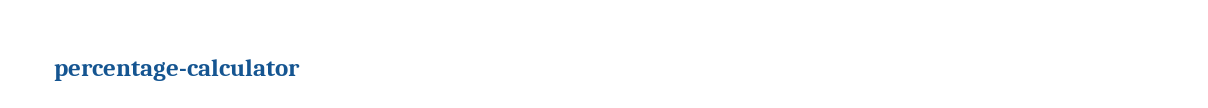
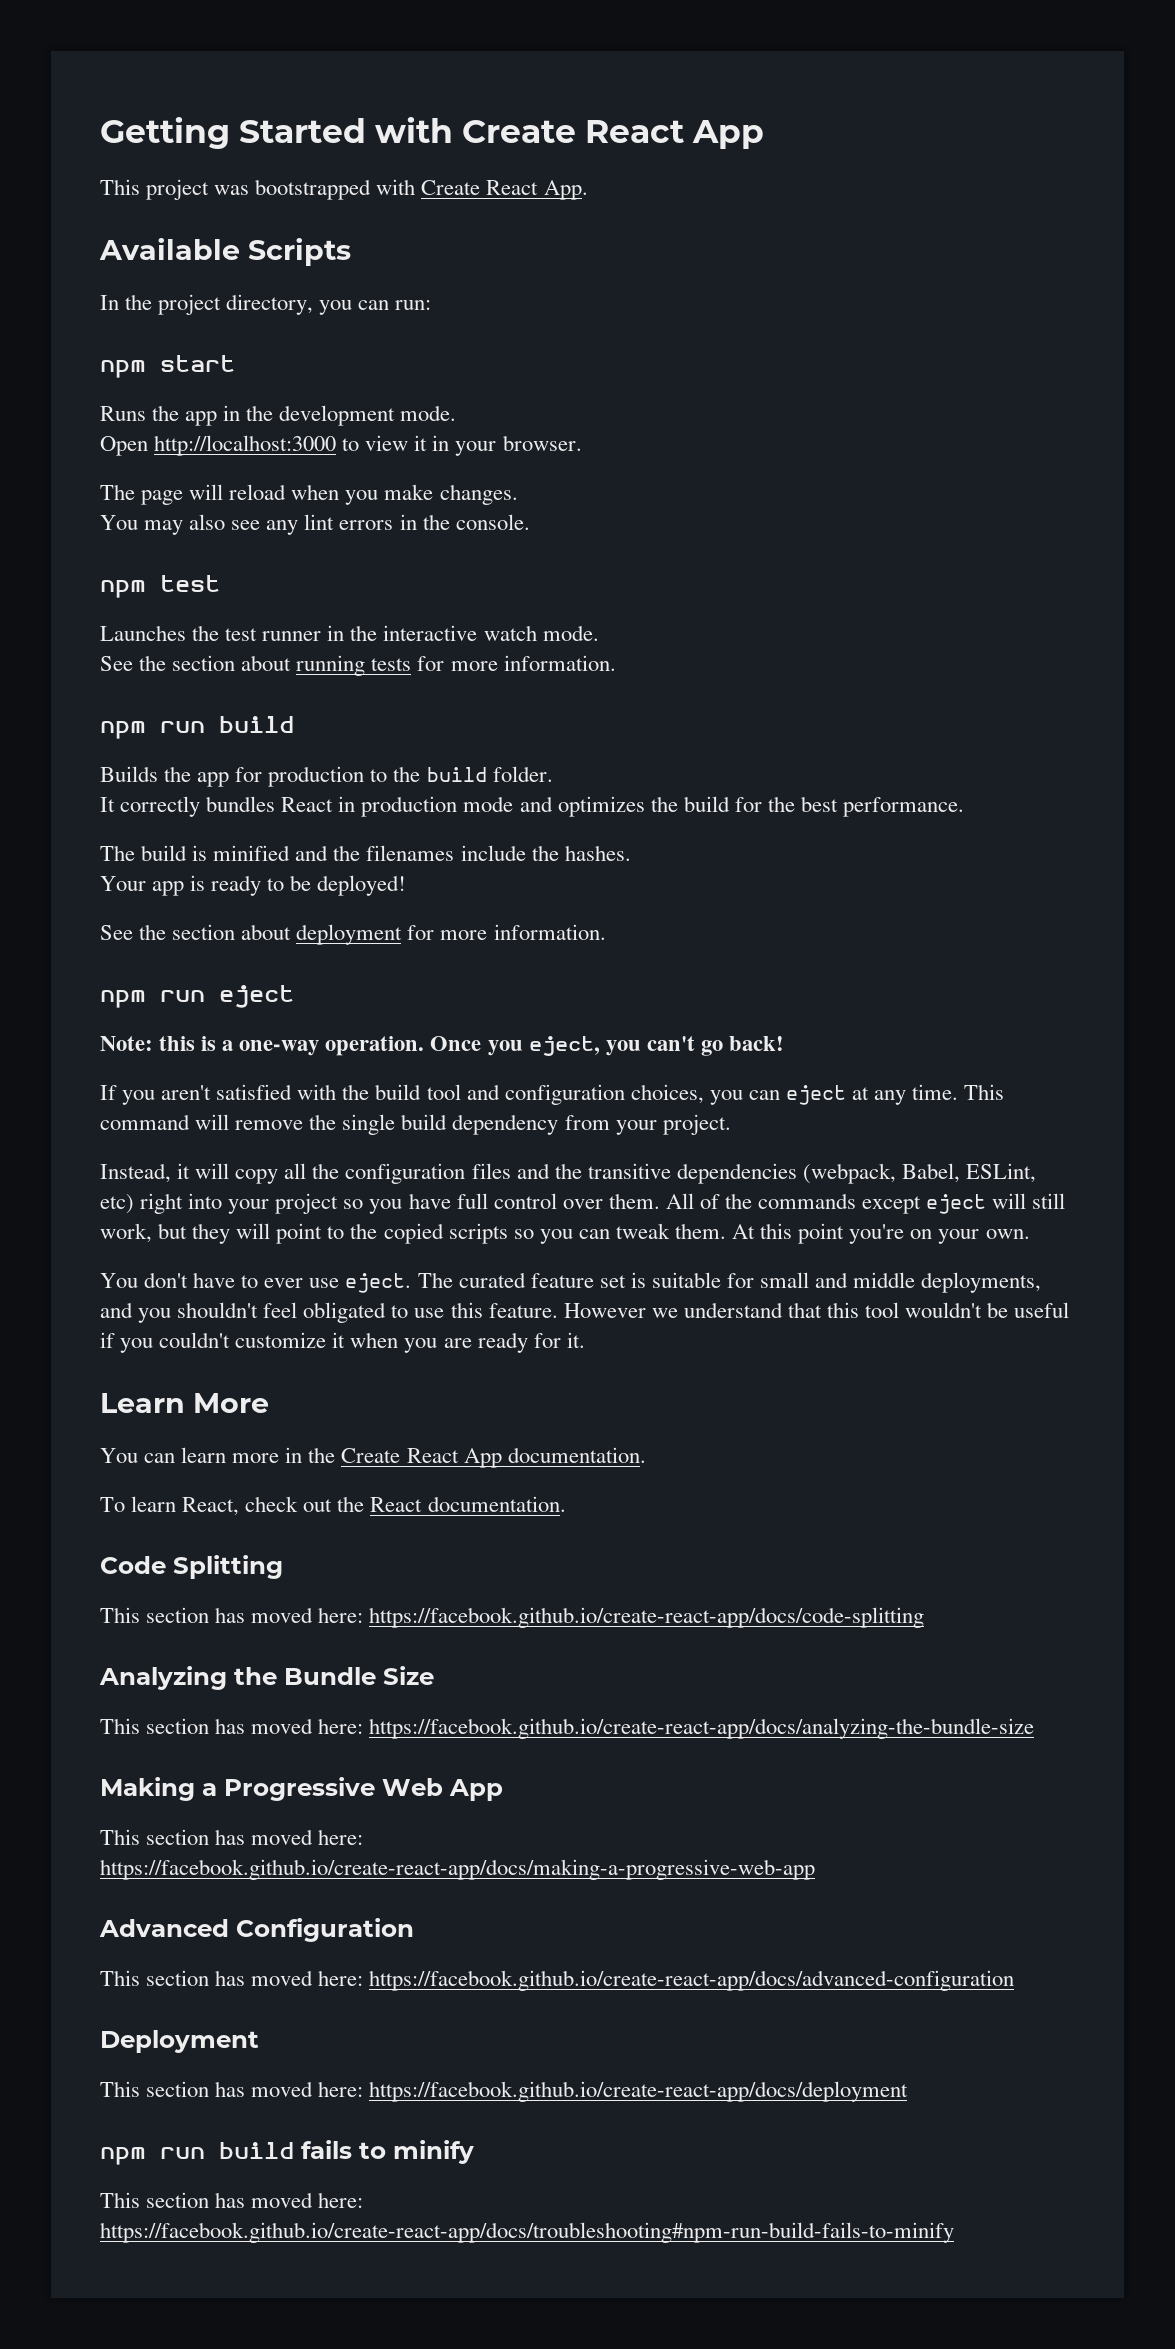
[54,59,300,81] percentage-calculator -> [100,117,764,149] [100,179,588,200] [99,238,351,266] [100,294,432,315] [100,355,235,378] [100,405,457,426] [100,435,582,456] [100,484,518,505] [100,514,530,535] [100,575,220,598] [100,625,599,641] [100,655,616,676] [100,716,294,739] [100,766,553,787] [100,796,965,817] [100,845,631,861] [100,875,407,896] [100,924,606,945] [100,985,294,1008] [100,1036,784,1056] [100,1084,1005,1105] [100,1114,731,1135] [100,1163,1037,1184] [100,1193,1066,1214] [100,1223,1030,1244] [100,1272,1042,1293] [100,1302,1070,1323] [100,1332,585,1353] [100,1393,269,1413] [100,1447,646,1468] [100,1496,566,1516] [100,1555,283,1579] [100,1607,925,1628] [99,1666,434,1690] [100,1718,1035,1739] [100,1777,503,1801] [100,1829,364,1845] [100,1859,815,1880] [99,1918,414,1942] [100,1970,1015,1991] [100,2030,259,2053] [100,2081,909,2102] [100,2140,474,2165] [100,2192,364,2208] [100,2222,954,2243] Getting Started with Create React App // This project was bootstrapped with Create React App. // Available Scripts // In the project directory, you can run: // npm start // Runs the app in the development mode. // Open http://localhost:3000 to view it in your browser. // The page will reload when you make changes. // You may also see any lint errors in the console. // npm test // Launches the test runner in the interactive watch mode. // See the section about running tests for more information. // npm run build // Builds the app for production to the build folder. // It correctly bundles React in production mode and optimizes the build for the best performance. // The build is minified and the filenames include the hashes. // Your app is ready to be deployed! // See the section about deployment for more information. // npm run eject // Note: this is a one-way operation. Once you eject, you can't go back! // If you aren't satisfied with the build tool and configuration choices, you can eject at any time. This command will remove the single build dependency from your project. // Instead, it will copy all the configuration files and the transitive dependencies (webpack, Babel, ESLint, etc) right into your project so you have full control over them. All of the commands except eject will still work, but they will point to the copied scripts so you can tweak them. At this point you're on your own. // You don't have to ever use eject. The curated feature set is suitable for small and middle deployments, and you shouldn't feel obligated to use this feature. However we understand that this tool wouldn't be useful if you couldn't customize it when you are ready for it. // Learn More // You can learn more in the Create React App documentation. // To learn React, check out the React documentation. // Code Splitting // This section has moved here: https://facebook.github.io/create-react-app/docs/code-splitting // Analyzing the Bundle Size // This section has moved here: https://facebook.github.io/create-react-app/docs/analyzing-the-bundle-size // Making a Progressive Web App // This section has moved here: https://facebook.github.io/create-react-app/docs/making-a-progressive-web-app // Advanced Configuration // This section has moved here: https://facebook.github.io/create-react-app/docs/advanced-configuration // Deployment // This section has moved here: https://facebook.github.io/create-react-app/docs/deployment // npm run build fails to minify // This section has moved here: https://facebook.github.io/create-react-app/docs/troubleshooting#npm-run-build-fails-to-minify

